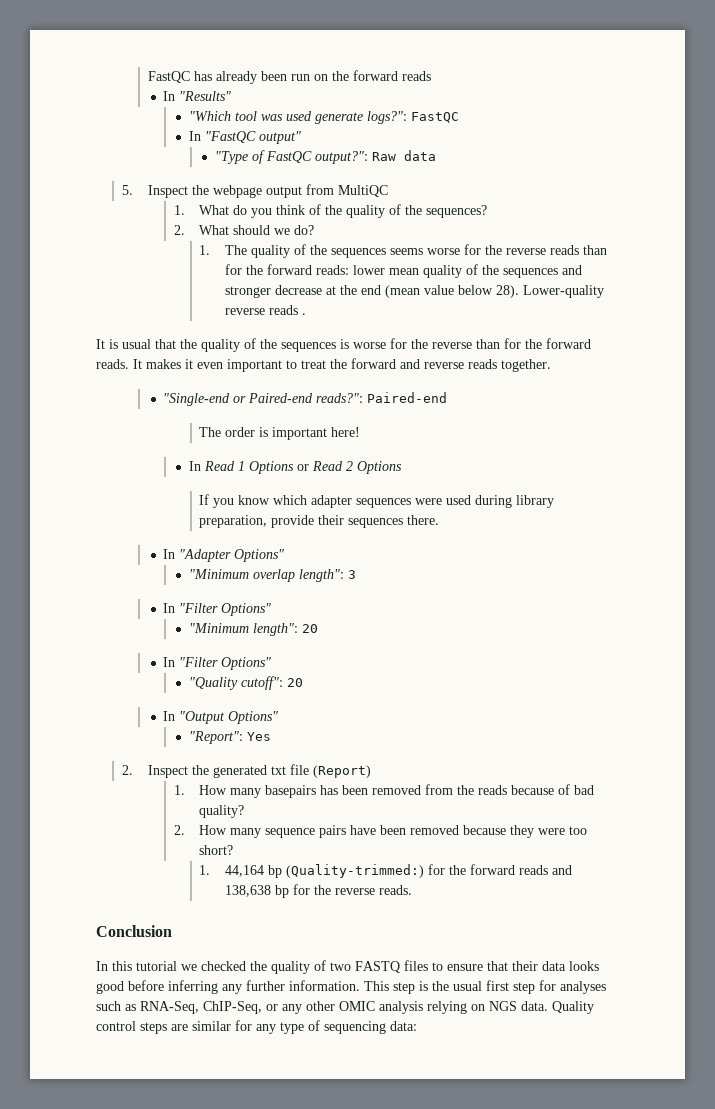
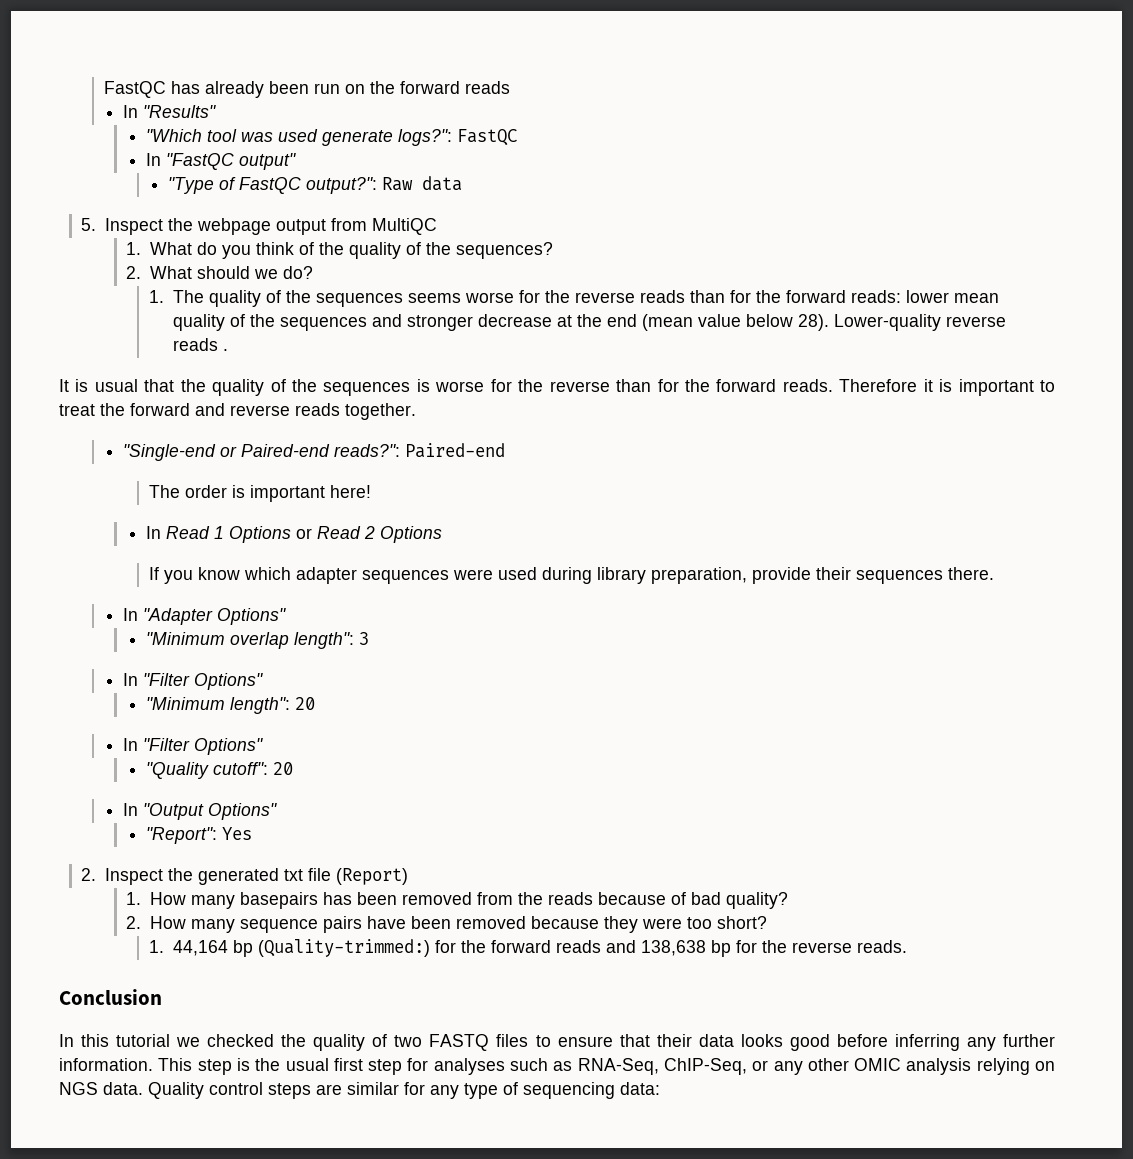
[133,359,223,369] It makes it even -> [839,379,953,392] Therefore it is

